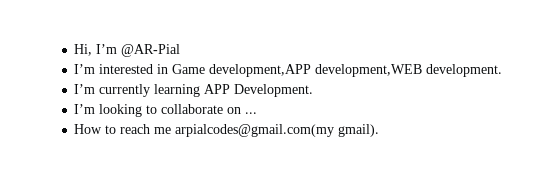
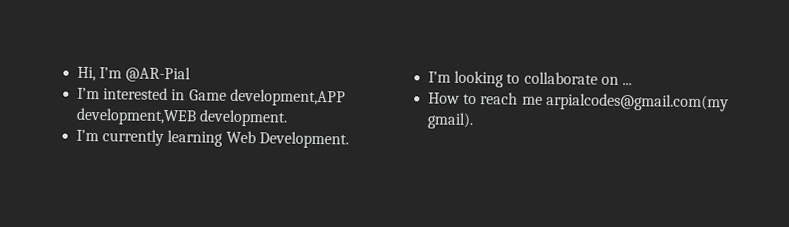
[204,84,231,94] APP -> [225,130,256,144] Web

